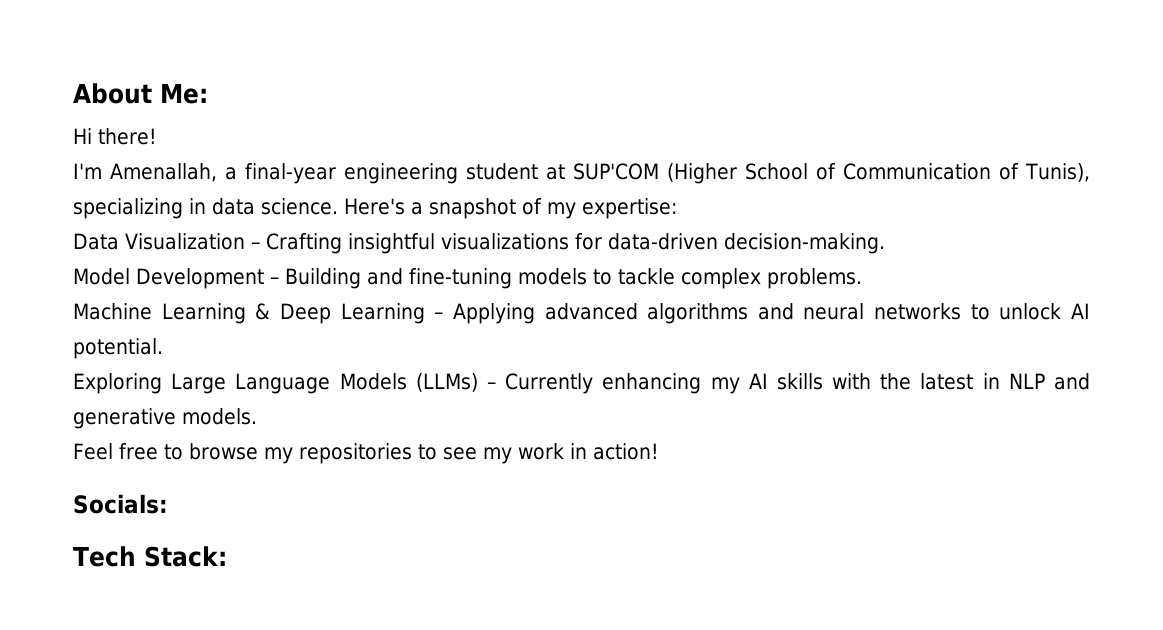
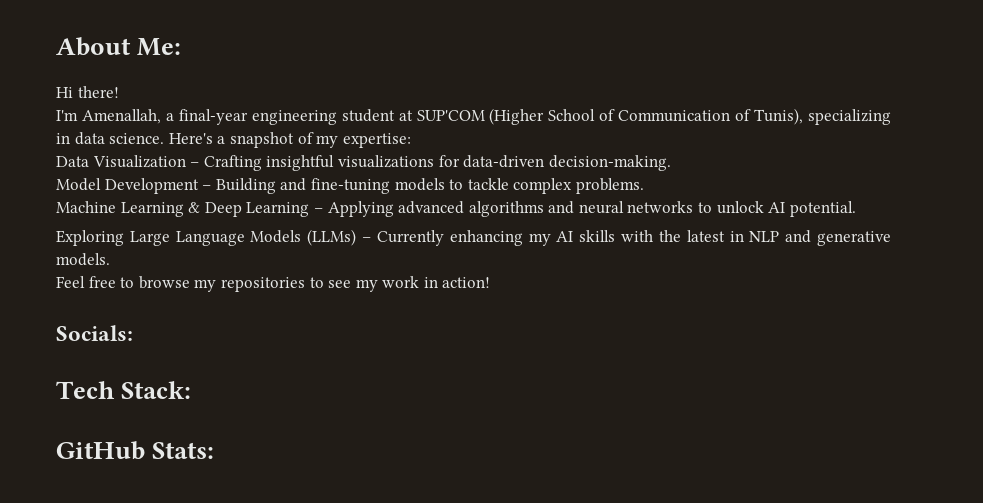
(227, 556) none -> [56,441,215,460] // GitHub Stats:

